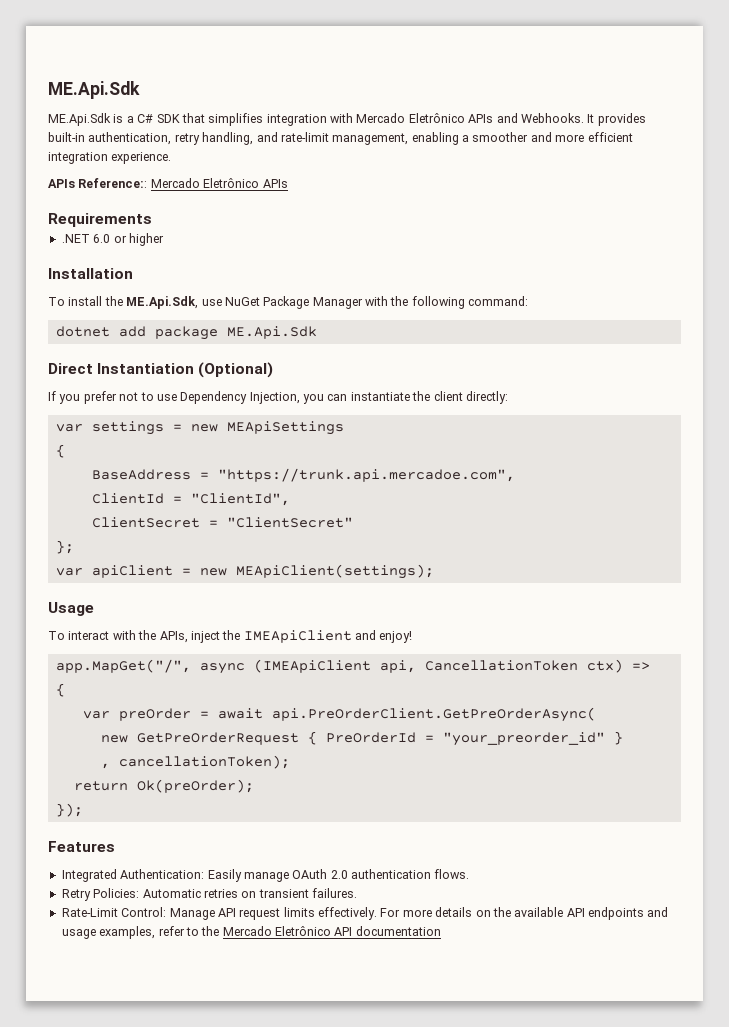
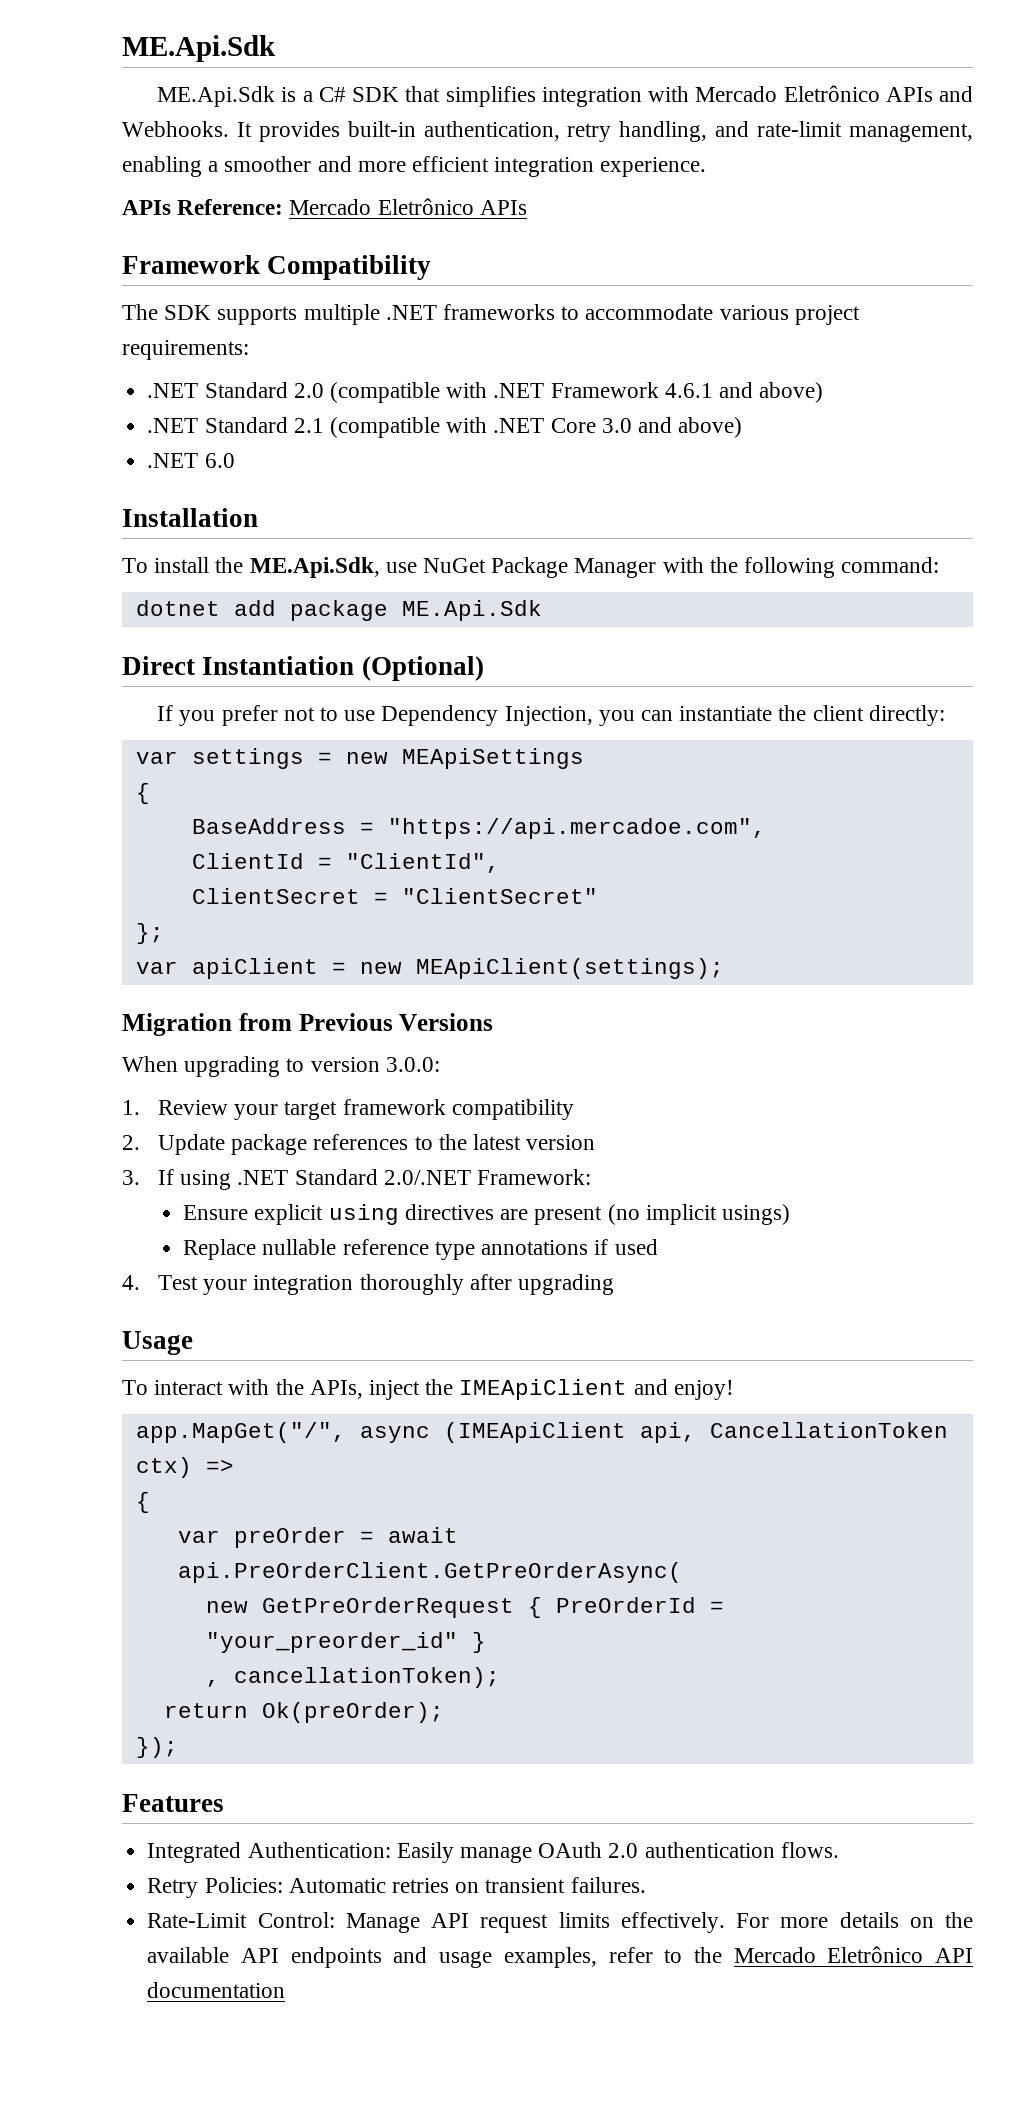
[78,178,148,188] Reference:: -> [177,199,284,215] Reference:
[48,213,152,227] Requirements -> [122,255,432,280] [122,304,860,325] [122,340,249,360] [147,382,824,403] [147,417,743,438] Framework Compatibility // The SDK supports multiple .NET frameworks to accommodate various project requirements: // .NET Standard 2.0 (compatible with .NET Framework 4.6.1 and above) // .NET Standard 2.1 (compatible with .NET Core 3.0 and above)
[113,233,164,246] or higher -> (235, 460) none
[217,468,515,482] "https://trunk.api.mercadoe.com", -> [387,818,766,839] "https://api.mercadoe.com",
(434, 571) none -> [122,1013,494,1036] [122,1056,440,1077] [122,1099,574,1120] [122,1134,596,1155] [122,1169,592,1190] [183,1204,790,1225] [183,1239,658,1260] [122,1274,615,1295] // Migration from Previous Versions // When upgrading to version 3.0.0: // 1. Review your target framework compatibility // 2. Update package references to the latest version // 3. If using .NET Standard 2.0/.NET Framework: // Ensure explicit using directives are present (no implicit usings) // Replace nullable reference type annotations if used // 4. Test your integration thoroughly after upgrading

